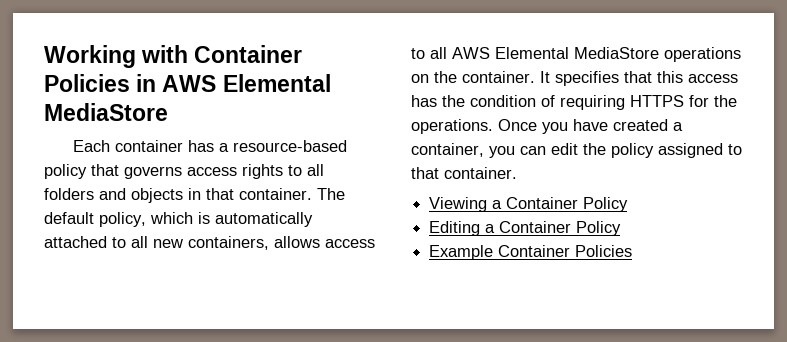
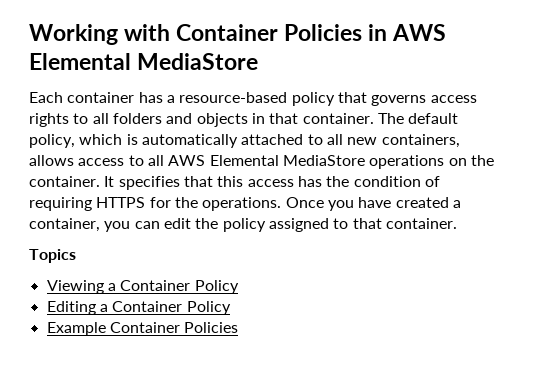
(517, 173) none -> [29,249,76,263] // Topics

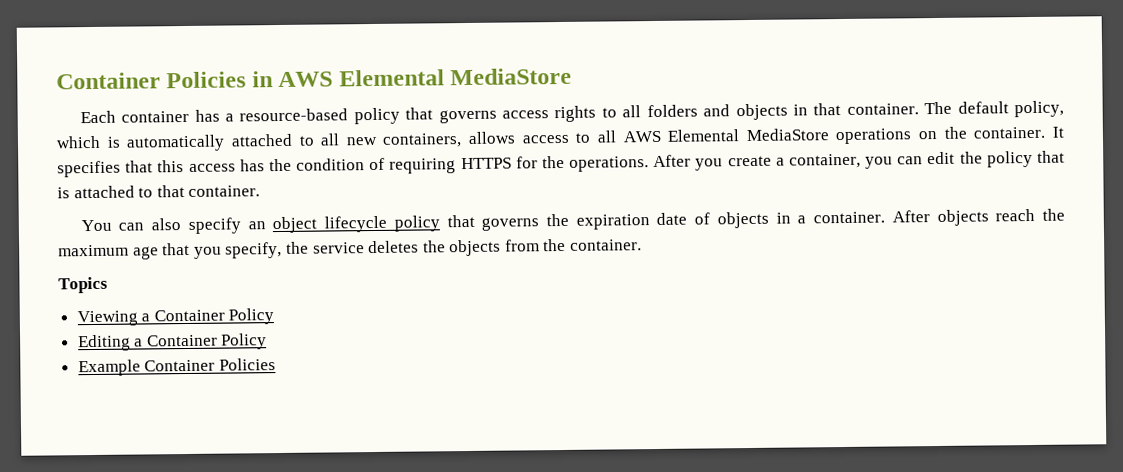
[29,24,171,45] Working with -> (56, 81) none
[285,197,449,211] Once you have created -> [653,154,772,171] After you create
[268,218,329,232] assigned -> [1036,150,1065,163] [57,185,135,199] that is attached
(457, 223) none -> [80,208,1065,234] [58,238,643,260] // You can also specify an object lifecycle policy that governs the expiration date of objects in a container. After objects reach the maximum age that you specify, the service deletes the objects from the container.

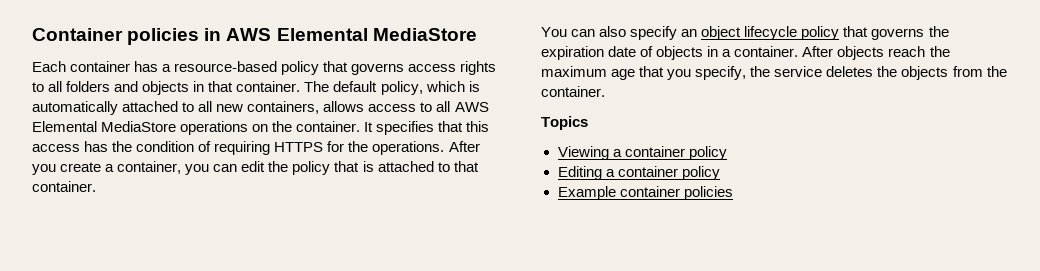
[56,71,247,90] Container Policies -> [32,28,200,45] Container policies
[153,308,275,325] Container Policy -> [624,146,727,160] container policy
[146,333,268,350] Container Policy -> [617,166,720,180] container policy
[144,358,276,372] Container Policies -> [619,186,733,200] container policies

